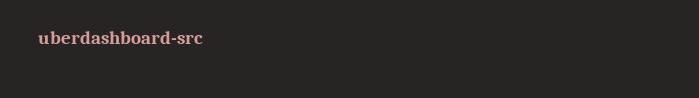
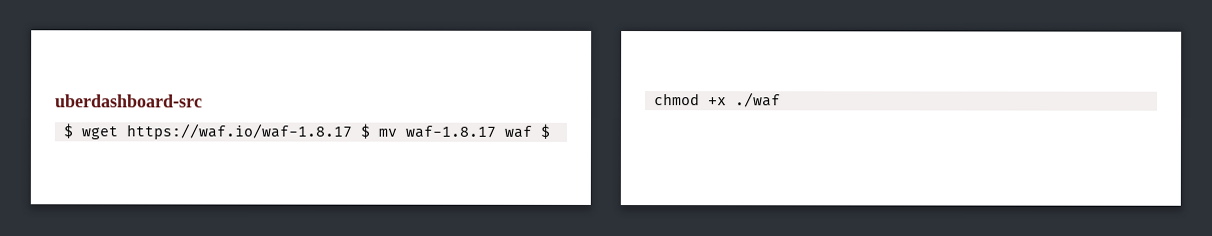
(203, 37) none -> [63,123,551,140] [654,92,782,108] // $ wget https://waf.io/waf-1.8.17 $ mv waf-1.8.17 waf $ chmod +x ./waf

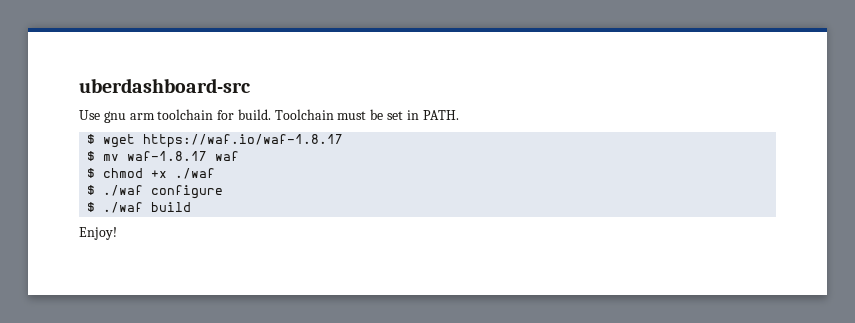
(203, 101) none -> [79,109,459,123] // Use gnu arm toolchain for build. Toolchain must be set in PATH.
(353, 131) none -> (344, 141) //
(533, 131) none -> (240, 156) //
(782, 100) none -> [87,185,224,199] [87,202,192,213] [79,227,117,240] // $ ./waf configure // $ ./waf build // Enjoy!

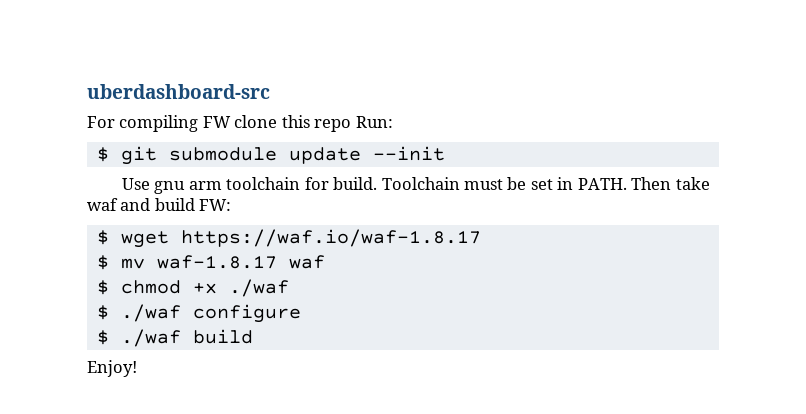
(250, 85) none -> [87,115,393,132] [96,146,445,165] // For compiling FW clone this repo Run: // $ git submodule update --init
(459, 115) none -> [631,177,710,190] [87,198,232,211] Then take waf and build FW:

